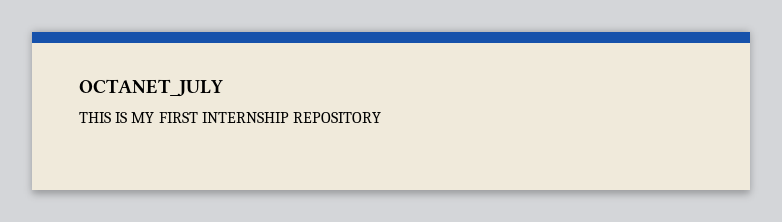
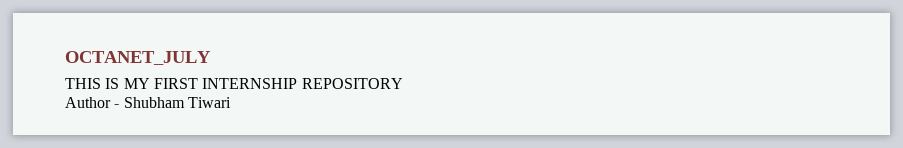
(381, 117) none -> [65,97,231,108] // Author - Shubham Tiwari

